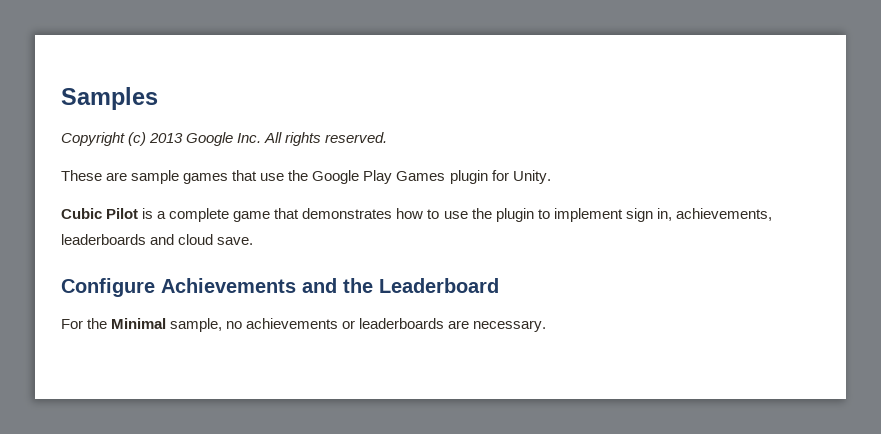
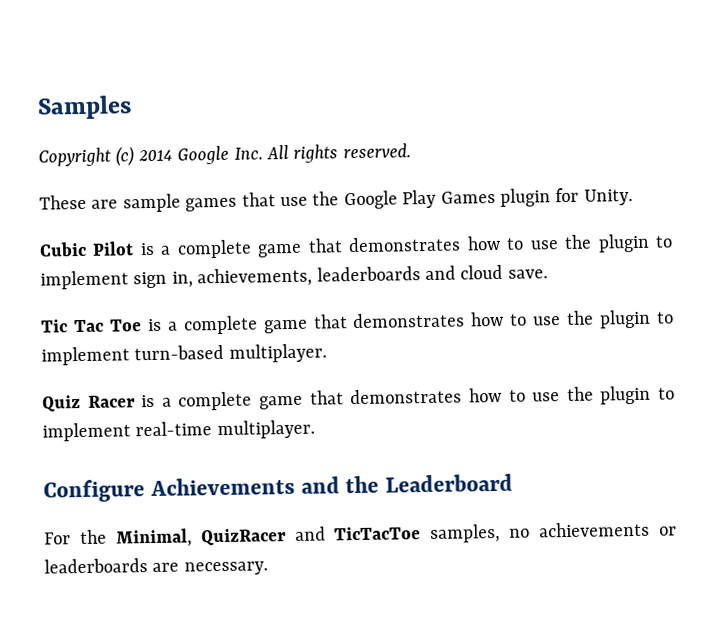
[149,133,184,143] 2013 -> [137,149,173,162] 2014
(254, 241) none -> [41,309,675,335] [41,343,327,366] [42,385,675,412] [42,419,315,442] // Tic Tac Toe is a complete game that demonstrates how to use the plugin to implement turn-based multiplayer. // Quiz Racer is a complete game that demonstrates how to use the plugin to implement real-time multiplayer.
[111,318,223,332] Minimal sample, -> [115,523,501,548] Minimal, QuizRacer and TicTacToe samples,

